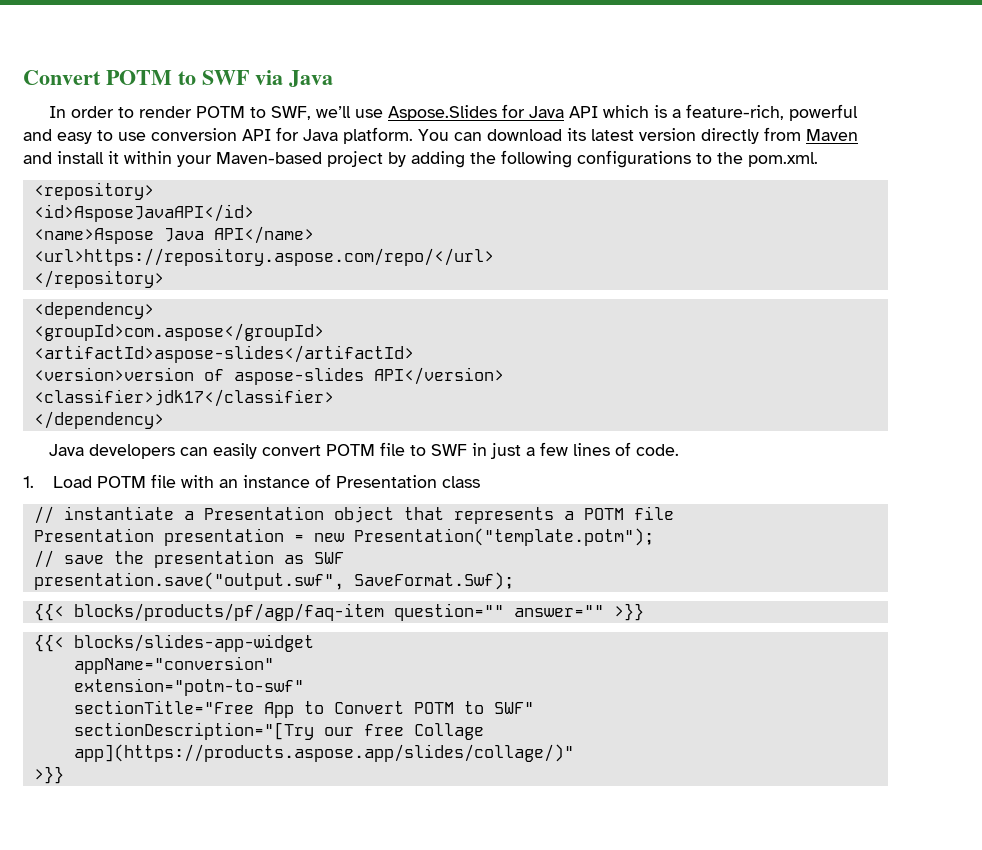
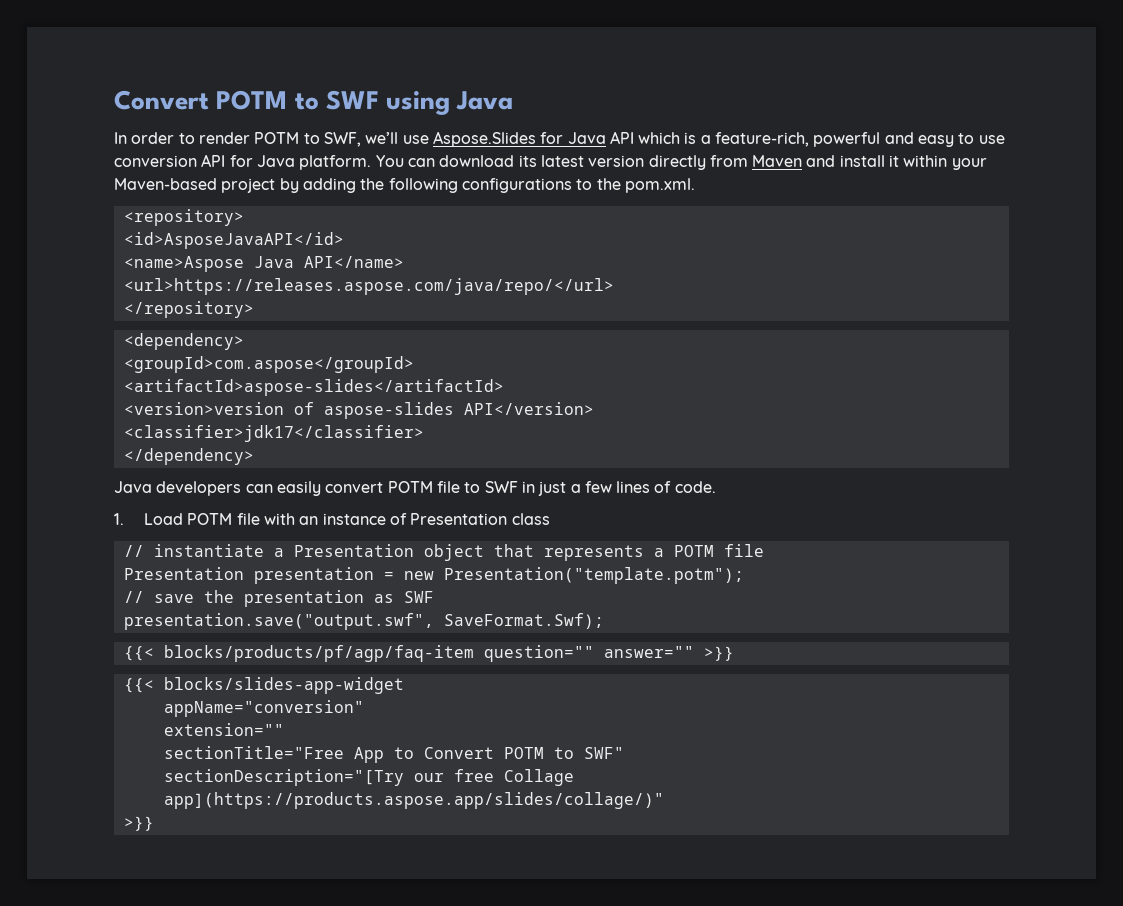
[255,70,283,85] via -> [386,91,451,115] using
[33,248,494,266] <url>https://repository.aspose.com/repo/</url> -> [123,278,614,295] <url>https://releases.aspose.com/java/repo/</url>
[73,678,304,696] extension="potm-to-swf" -> [163,723,284,736] extension=""

